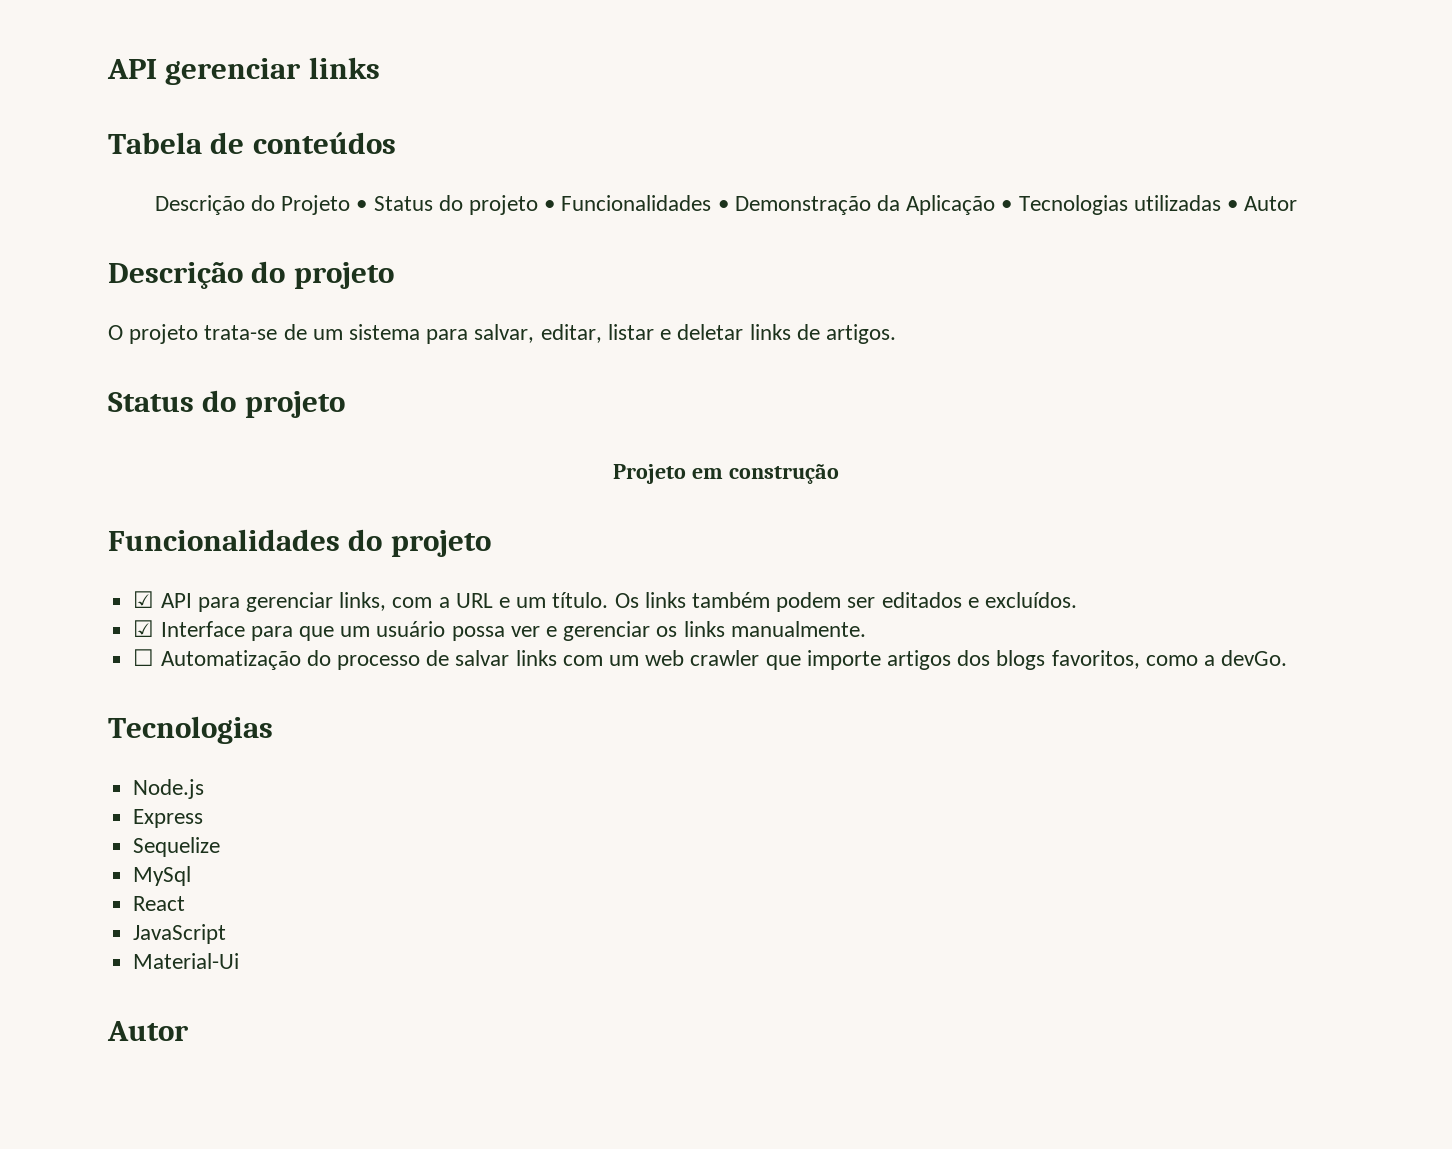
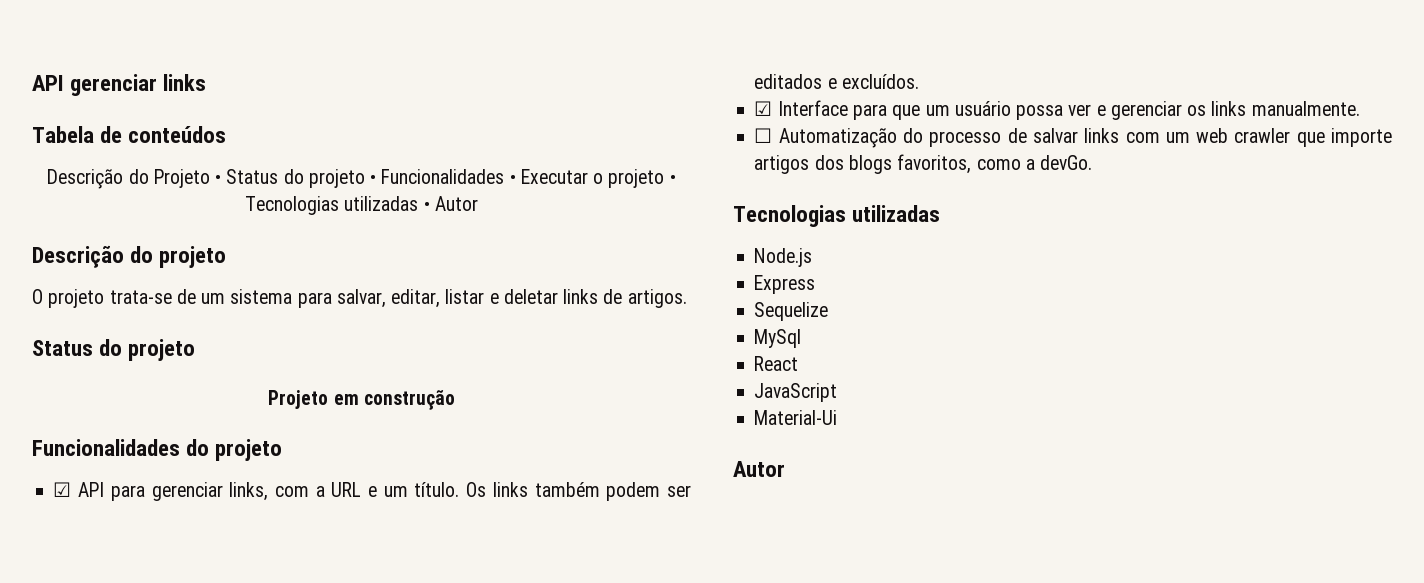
[734,195,996,215] Demonstração da Aplicação -> [520,169,665,188] Executar o projeto
(273, 730) none -> [852,205,941,222] utilizadas

